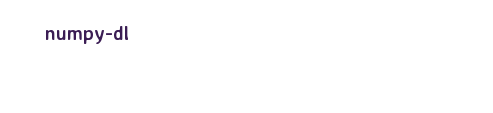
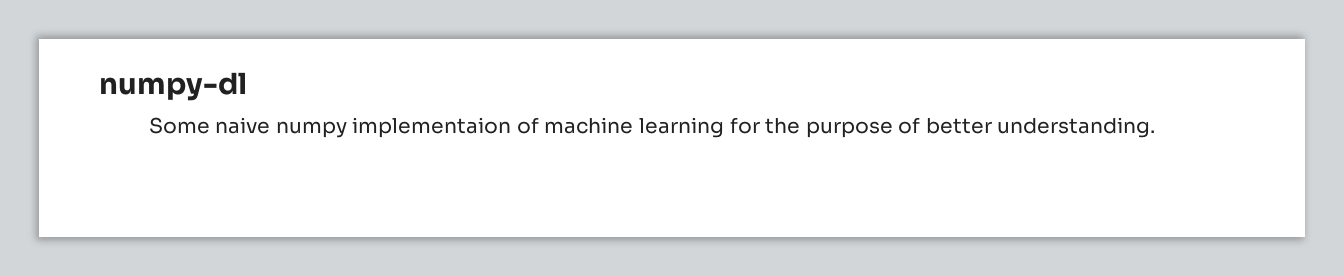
(129, 35) none -> [148,117,1156,138] // Some naive numpy implementaion of machine learning for the purpose of better understanding.

